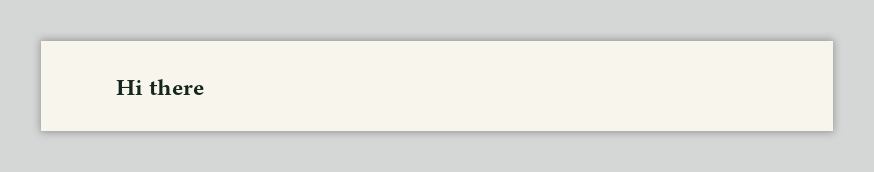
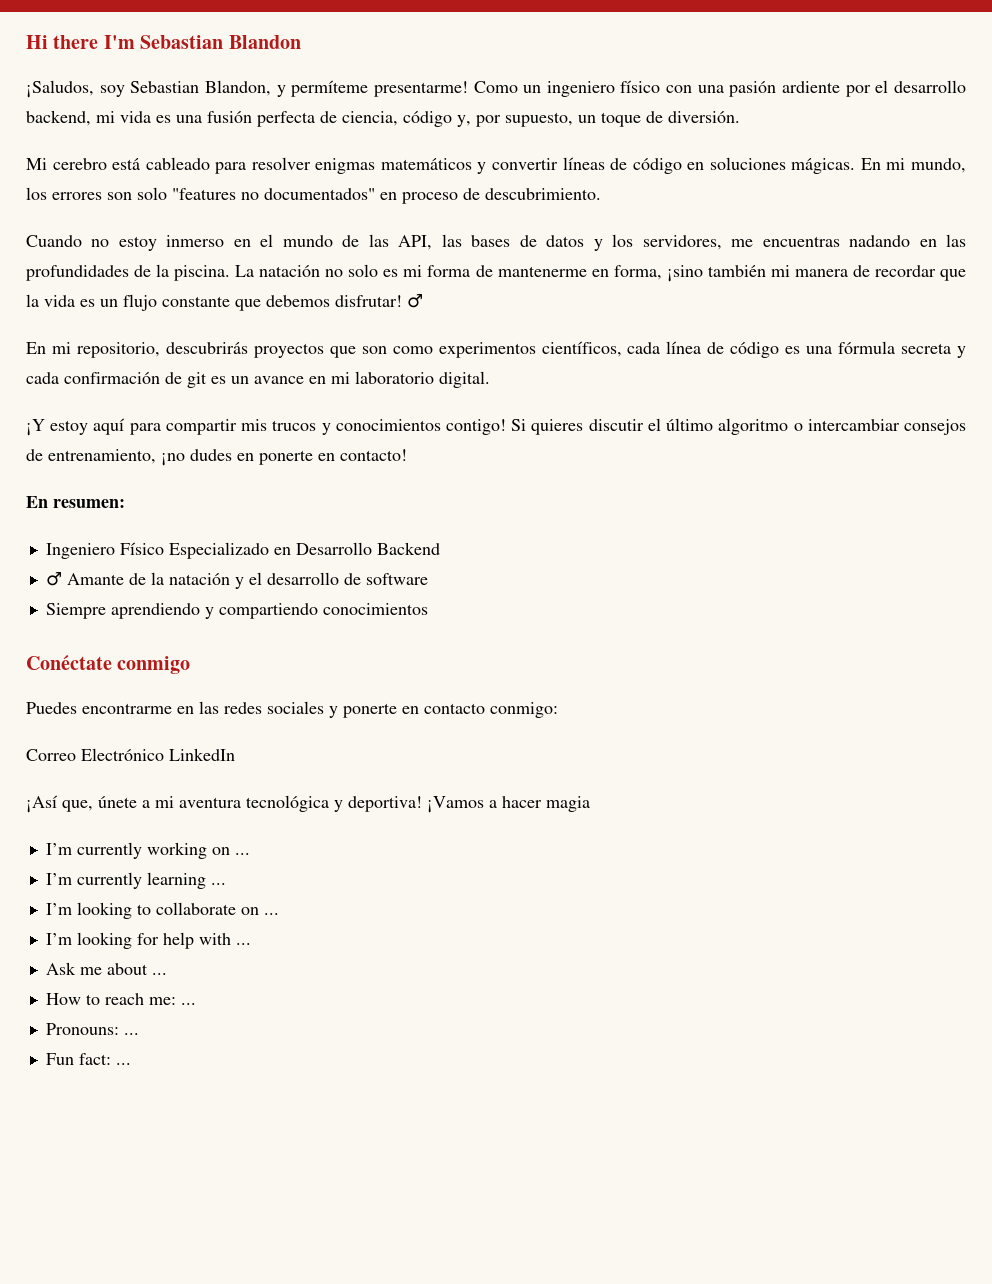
(205, 87) none -> [103,35,301,49] [26,80,966,98] [26,110,740,127] [26,157,966,174] [26,187,601,204] [26,234,967,251] [26,264,966,282] [26,294,423,311] [26,341,967,358] [26,371,490,388] [26,418,966,436] [26,449,407,466] [26,496,125,508] [45,542,440,559] [45,572,428,589] [45,603,428,619] [26,655,191,674] [26,701,558,718] [26,748,235,761] [26,795,590,813] [45,842,250,859] [45,872,226,889] [45,902,279,919] [45,932,251,949] [45,962,167,975] [45,993,196,1005] [45,1023,139,1035] [45,1053,131,1065] I'm Sebastian Blandon // ¡Saludos, soy Sebastian Blandon, y permíteme presentarme! Como un ingeniero físico con una pasión ardiente por el desarrollo backend, mi vida es una fusión perfecta de ciencia, código y, por supuesto, un toque de diversión. // Mi cerebro está cableado para resolver enigmas matemáticos y convertir líneas de código en soluciones mágicas. En mi mundo, los errores son solo "features no documentados" en proceso de descubrimiento. // Cuando no estoy inmerso en el mundo de las API, las bases de datos y los servidores, me encuentras nadando en las profundidades de la piscina. La natación no solo es mi forma de mantenerme en forma, ¡sino también mi manera de recordar que la vida es un flujo constante que debemos disfrutar! ♂ // En mi repositorio, descubrirás proyectos que son como experimentos científicos, cada línea de código es una fórmula secreta y cada confirmación de git es un avance en mi laboratorio digital. // ¡Y estoy aquí para compartir mis trucos y conocimientos contigo! Si quieres discutir el último algoritmo o intercambiar consejos de entrenamiento, ¡no dudes en ponerte en contacto! // En resumen: // Ingeniero Físico Especializado en Desarrollo Backend // ♂ Amante de la natación y el desarrollo de software // Siempre aprendiendo y compartiendo conocimientos // Conéctate conmigo // Puedes encontrarme en las redes sociales y ponerte en contacto conmigo: // Correo Electrónico LinkedIn // ¡Así que, únete a mi aventura tecnológica y deportiva! ¡Vamos a hacer magia // I’m currently working on ... // I’m currently learning ... // I’m looking to collaborate on ... // I’m looking for help with ... // Ask me about ... // How to reach me: ... // Pronouns: ... // Fun fact: ...

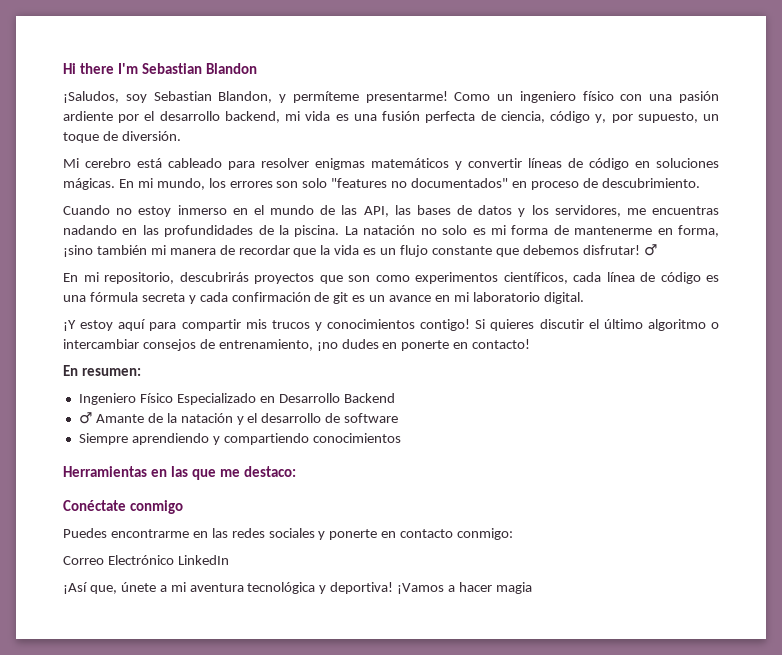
(428, 609) none -> [63,466,297,480] // Herramientas en las que me destaco:
[45,842,250,859] [45,872,226,889] [45,902,279,919] [45,932,251,949] [45,962,167,975] [45,993,196,1005] [45,1023,139,1035] [45,1053,131,1065] // I’m currently working on ... // I’m currently learning ... // I’m looking to collaborate on ... // I’m looking for help with ... // Ask me about ... // How to reach me: ... // Pronouns: ... // Fun fact: ... -> (532, 588) none

